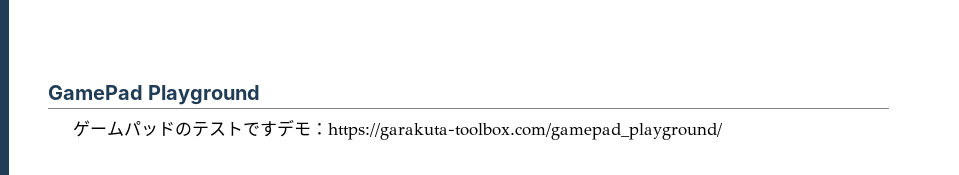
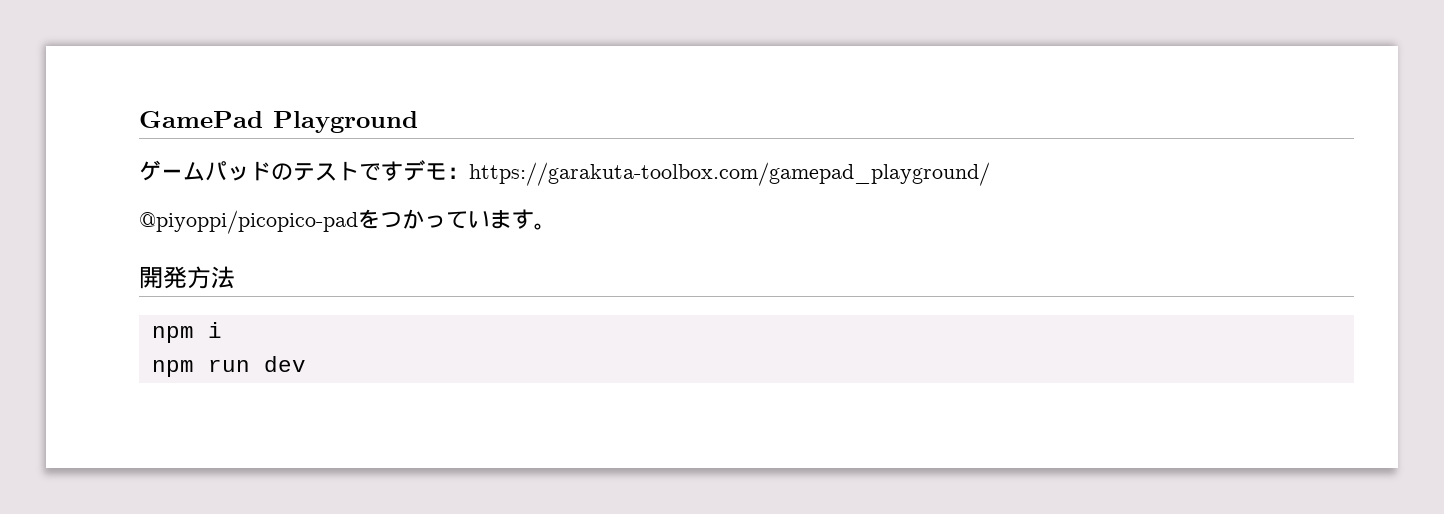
(724, 131) none -> [139,209,556,234] [139,266,235,289] [151,322,222,343] [151,356,306,377] // @piyoppi/picopico-padをつかっています。 // 開発方法 // npm i // npm run dev

